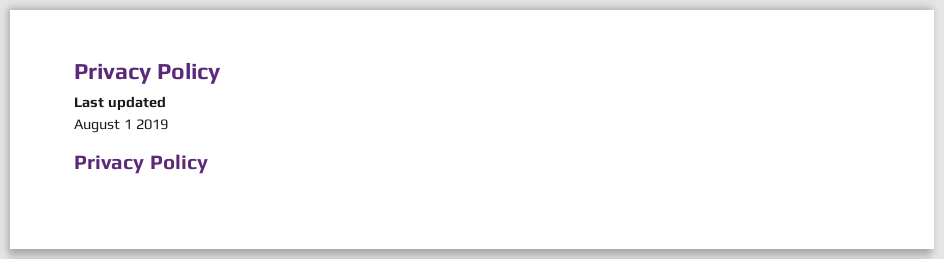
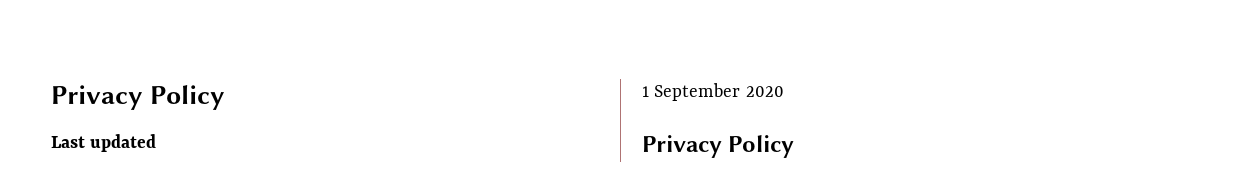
[74,119,168,133] August 1 2019 -> [642,83,784,101] 1 September 2020

